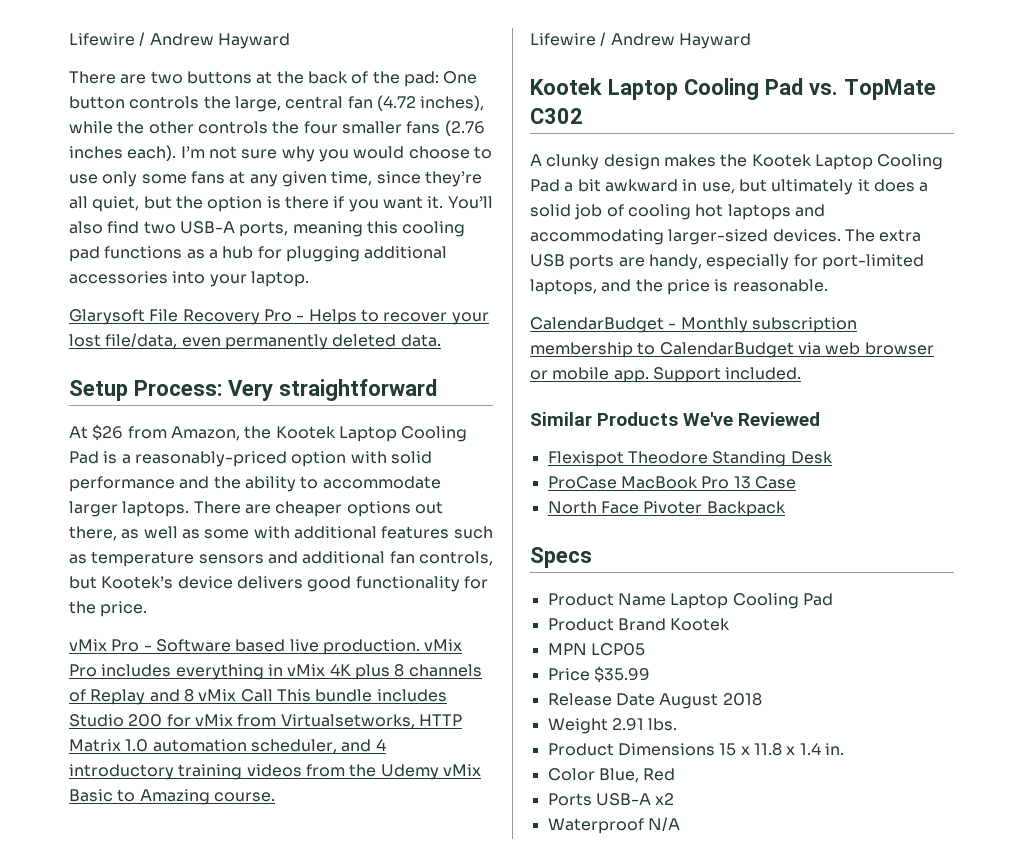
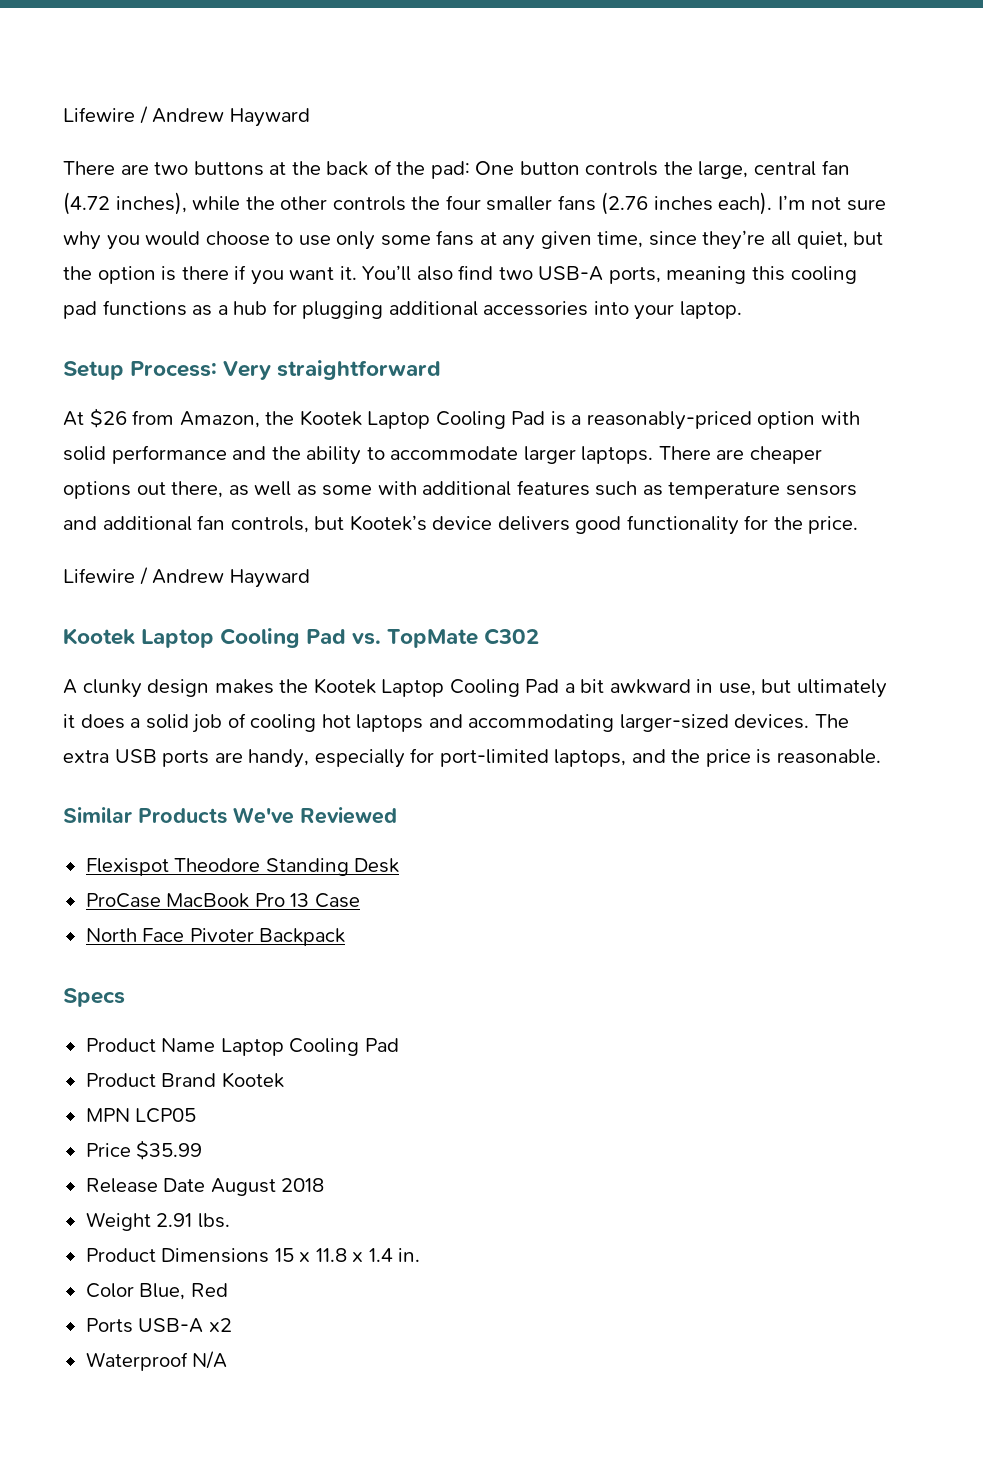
[69,309,489,325] [69,333,441,350] // Glarysoft File Recovery Pro - Helps to recover your lost file/data, even permanently deleted data. -> (742, 310) none
[69,639,463,655] [69,664,482,680] [69,689,447,705] [69,714,462,729] [69,739,386,754] [69,764,481,780] [69,789,275,805] // vMix Pro - Software based live production. vMix Pro includes everything in vMix 4K plus 8 channels of Replay and 8 vMix Call This bundle includes Studio 200 for vMix from Virtualsetworks, HTTP Matrix 1.0 automation scheduler, and 4 introductory training videos from the Udemy vMix Basic to Amazing course. -> (859, 525) none
[530,317,857,333] [530,342,934,358] [530,367,802,383] // CalendarBudget - Monthly subscription membership to CalendarBudget via web browser or mobile app. Support included. -> (881, 756) none

